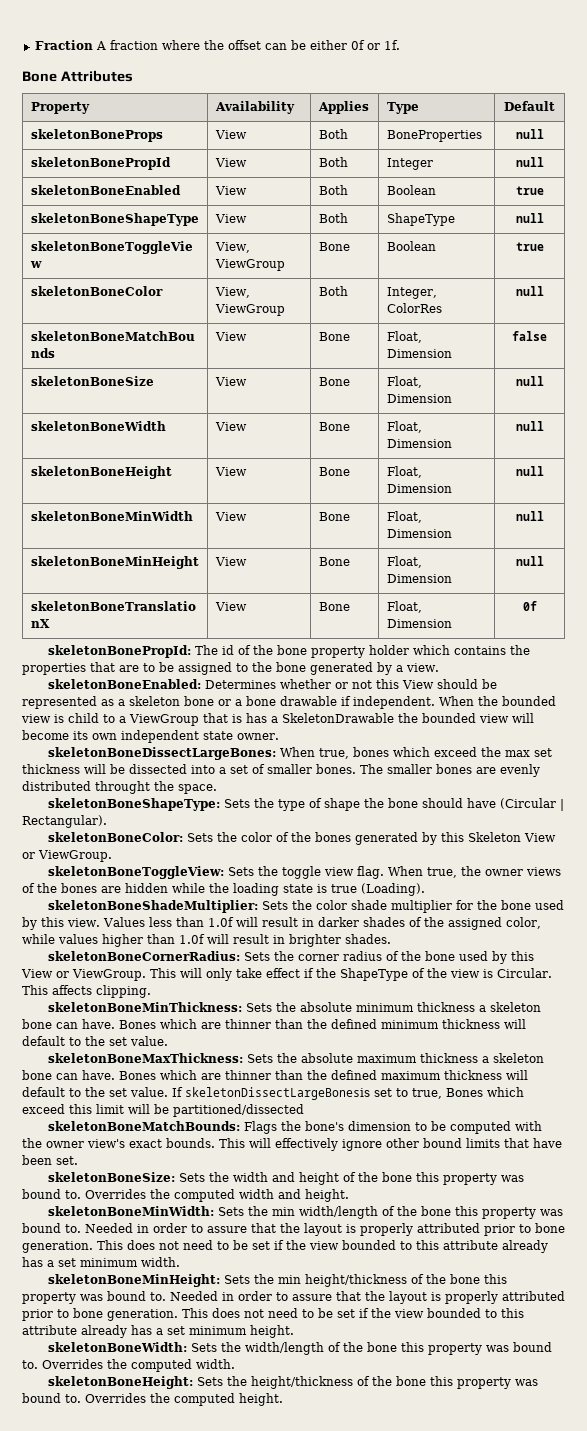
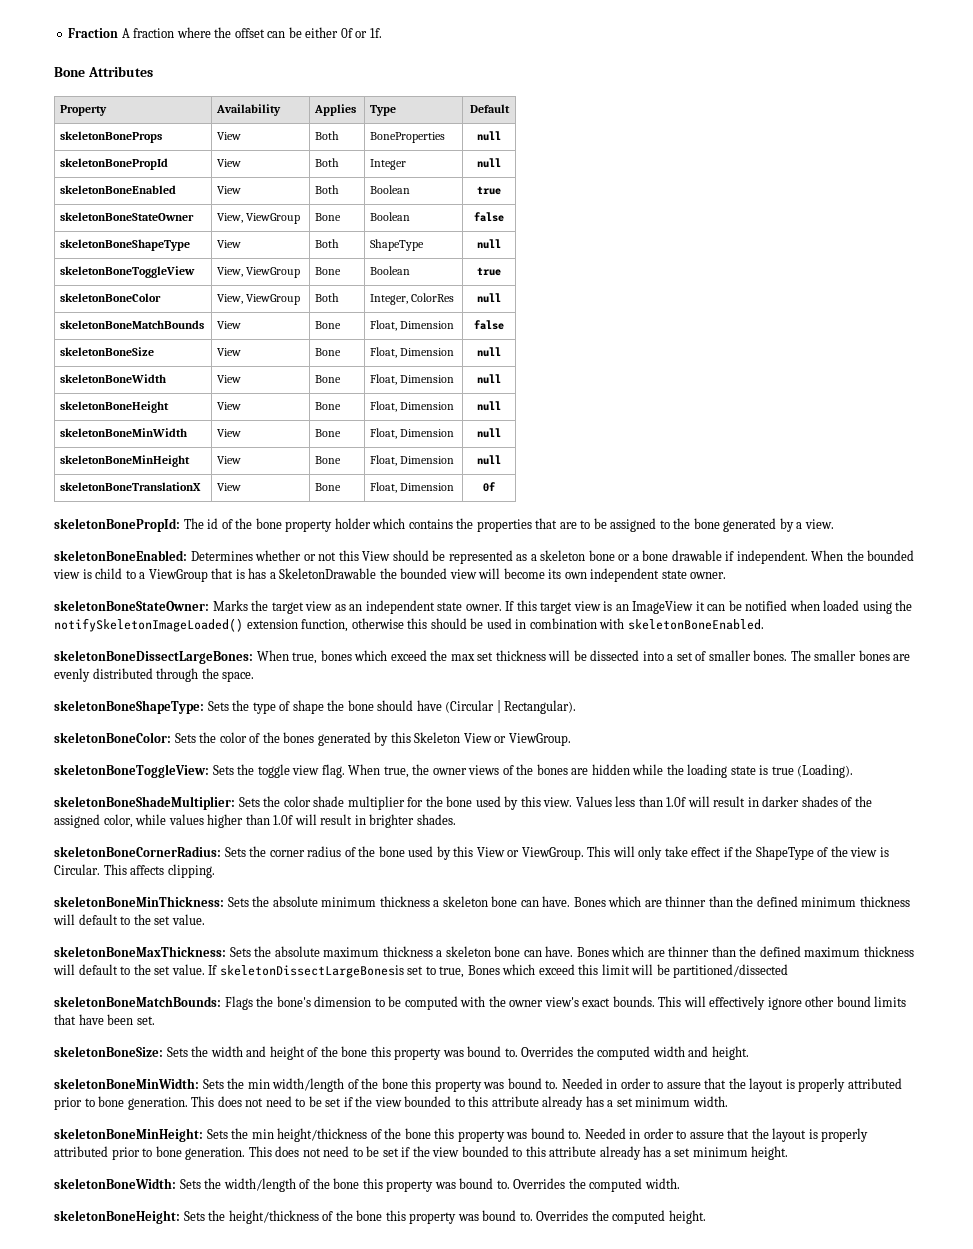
(544, 190) none -> [60,212,195,221] [217,213,301,224] [315,213,342,221] [370,212,411,221] [474,212,504,222] // skeletonBoneStateOwner | View, ViewGroup | Bone | Boolean | false
(279, 736) none -> [54,600,913,614] [54,618,764,632] // skeletonBoneStateOwner: Marks the target view as an independent state owner. If this target view is an ImageView it can be notified when loaded using the notifySkeletonImageLoaded() extension function, otherwise this should be used in combination with skeletonBoneEnabled.
[95,781,150,794] throught -> [156,668,199,682] through

